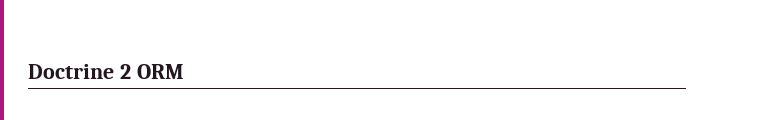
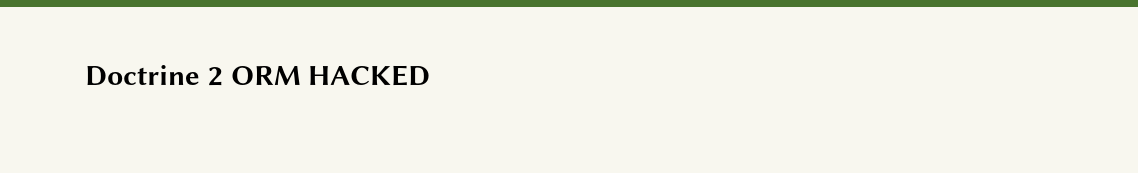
(184, 71) none -> [308,65,431,86] HACKED

